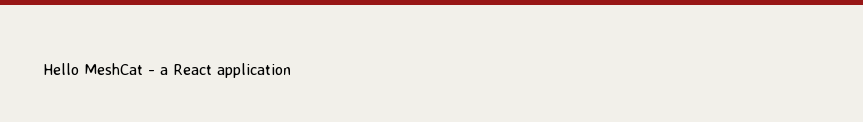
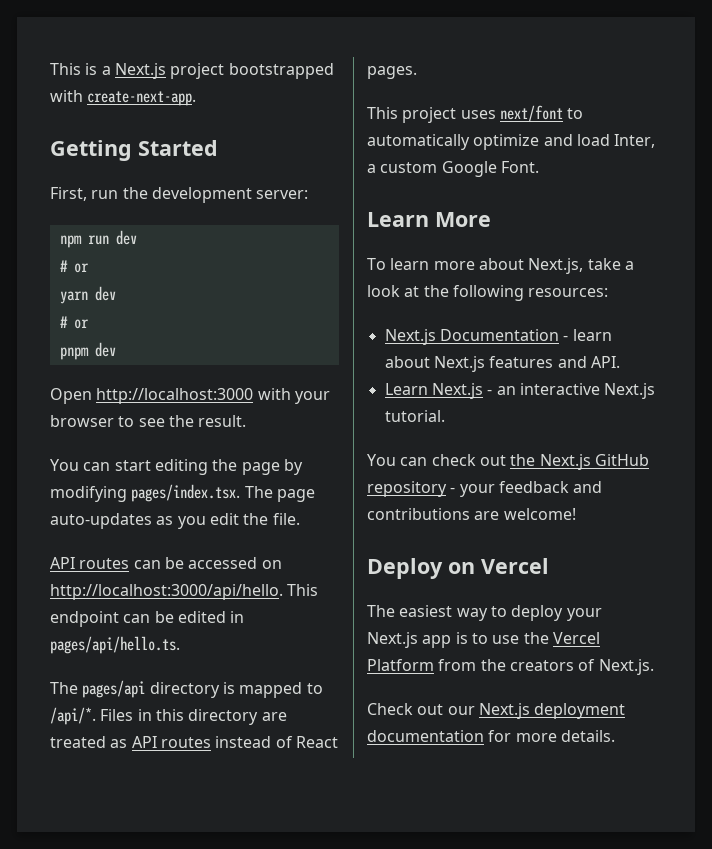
[43,63,291,78] Hello MeshCat - a React application -> [50,63,334,79] [50,90,197,106] [50,140,218,161] [50,187,309,203] [59,230,137,248] [59,260,89,273] [59,286,116,304] [59,316,89,329] [59,342,116,360] [50,388,330,404] [50,415,247,427] [50,459,303,475] [50,484,315,502] [50,513,300,529] [50,557,282,569] [50,584,319,600] [50,611,245,627] [50,636,180,654] [50,680,323,698] [50,707,287,725] [50,736,338,748] [367,66,417,79] [367,105,584,123] [367,134,656,150] [367,161,539,177] [367,212,491,227] [367,258,634,274] [367,285,609,301] [384,329,612,345] [384,356,620,372] [384,383,656,399] [384,410,445,422] [367,454,649,470] [367,481,603,497] [367,508,576,520] [367,558,549,579] [367,605,602,621] [367,632,600,648] [367,659,654,675] [367,703,626,719] [367,730,615,742] This is a Next.js project bootstrapped with create-next-app. // Getting Started // First, run the development server: // npm run dev // # or // yarn dev // # or // pnpm dev // Open http://localhost:3000 with your browser to see the result. // You can start editing the page by modifying pages/index.tsx. The page auto-updates as you edit the file. // API routes can be accessed on http://localhost:3000/api/hello. This endpoint can be edited in pages/api/hello.ts. // The pages/api directory is mapped to /api/*. Files in this directory are treated as API routes instead of React pages. // This project uses next/font to automatically optimize and load Inter, a custom Google Font. // Learn More // To learn more about Next.js, take a look at the following resources: // Next.js Documentation - learn about Next.js features and API. // Learn Next.js - an interactive Next.js tutorial. // You can check out the Next.js GitHub repository - your feedback and contributions are welcome! // Deploy on Vercel // The easiest way to deploy your Next.js app is to use the Vercel Platform from the creators of Next.js. // Check out our Next.js deployment documentation for more details.

